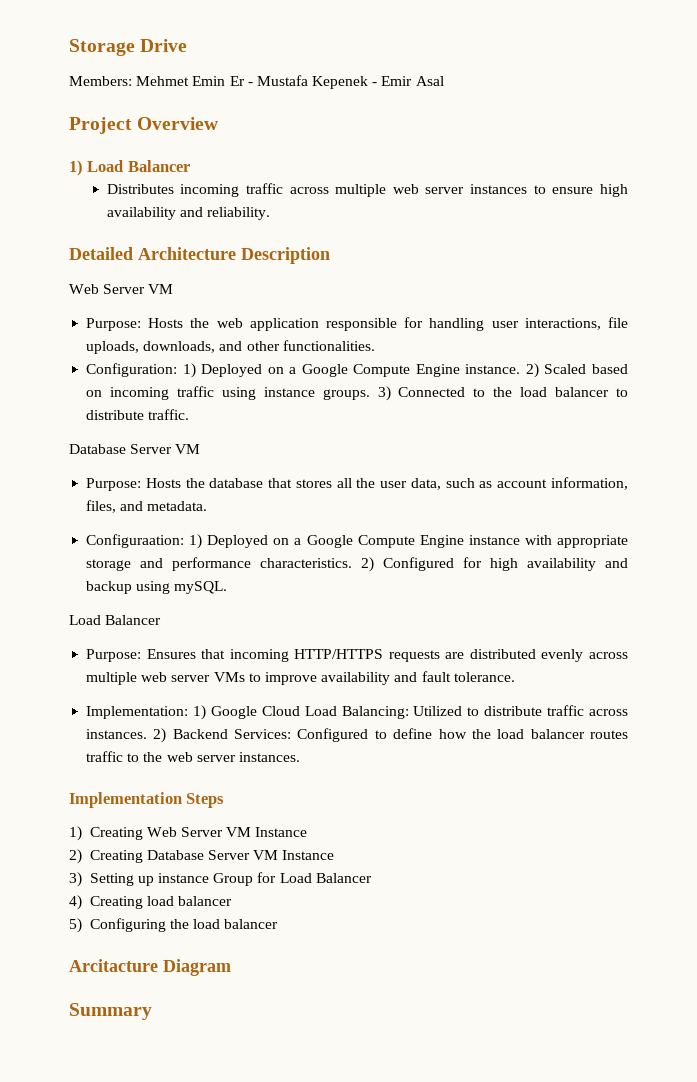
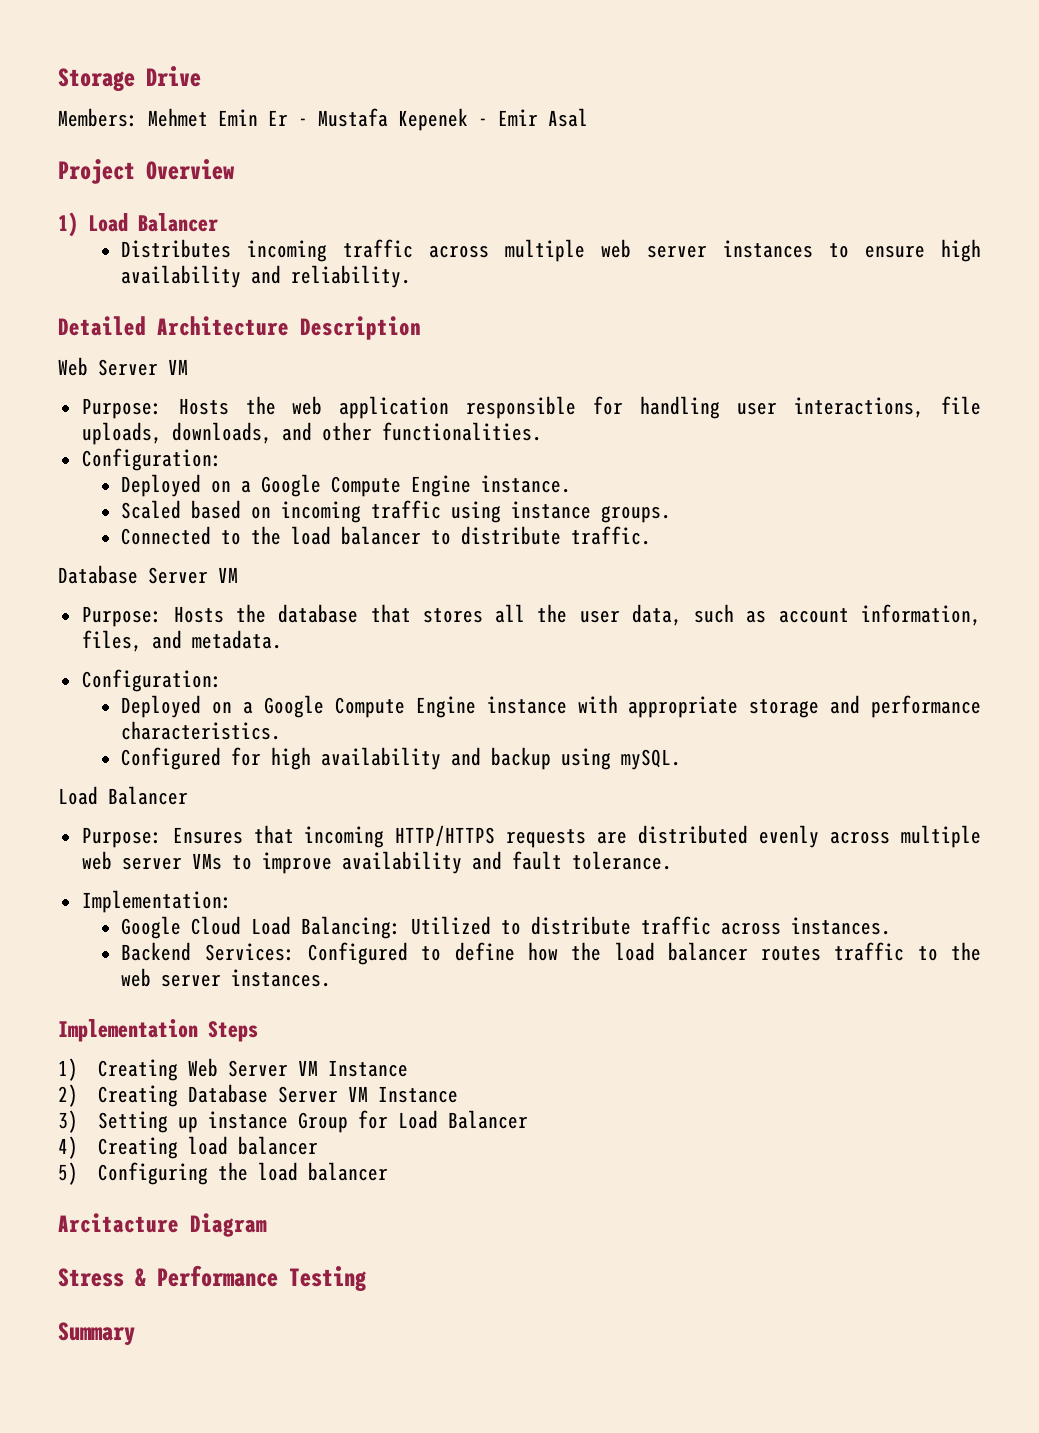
[182,363,196,378] 1) -> (222, 459) //
[525,363,539,378] 2) -> (572, 484) //
[377,386,391,401] 3) -> (672, 514) //
[86,534,203,549] Configuraation: 1) -> [81,669,222,692] Configuration: //
[361,557,375,572] 2) -> (282, 730) //
[192,705,206,720] 1) -> (232, 901) //
[153,728,167,743] 2) -> (892, 926) //
(231, 967) none -> [58,1265,367,1291] // Stress & Performance Testing

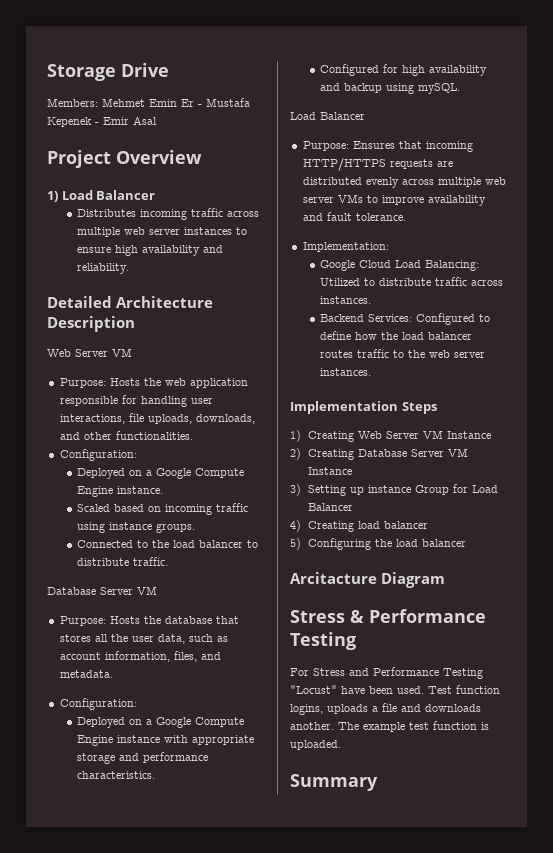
(367, 1278) none -> [290,667,483,679] [290,685,500,694] [290,703,481,715] [290,721,489,732] [290,740,341,750] // For Stress and Performance Testing "Locust" have been used. Test function logins, uploads a file and downloads another. The example test function is uploaded.

